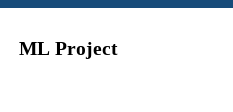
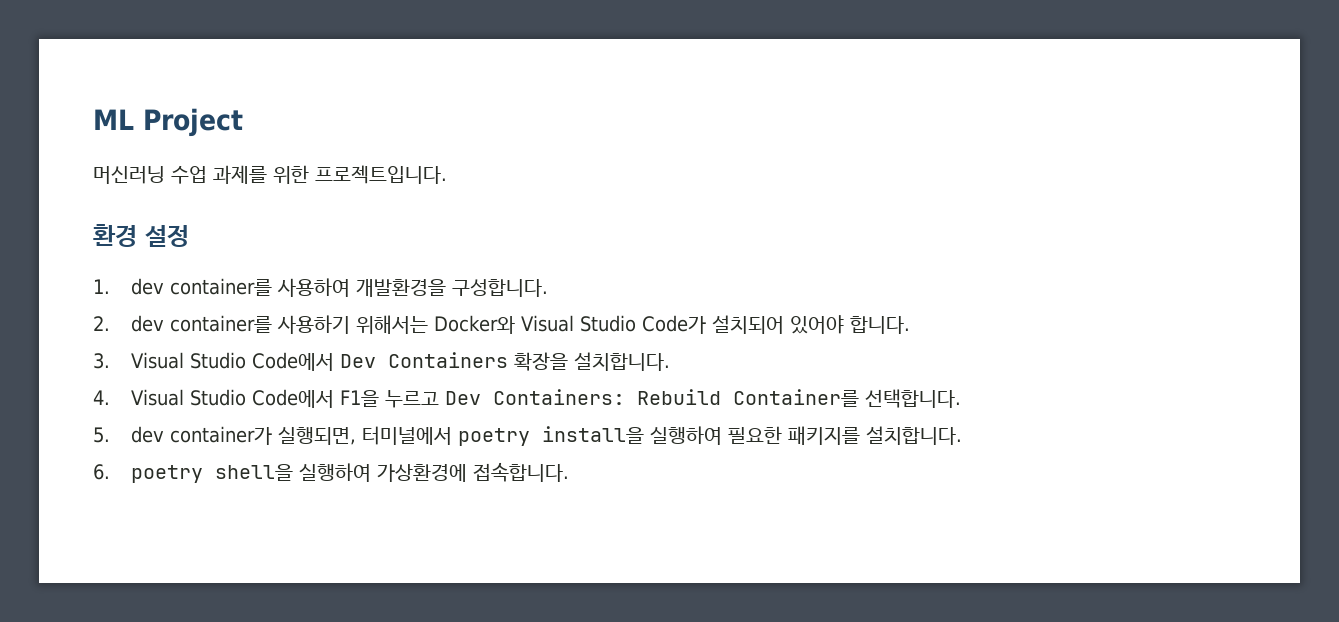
(119, 50) none -> [93,165,447,184] [93,224,189,247] [93,278,548,297] [93,315,910,334] [93,352,670,371] [93,389,961,408] [93,426,962,446] [93,462,569,483] // 머신러닝 수업 과제를 위한 프로젝트입니다. // 환경 설정 // 1. dev container를 사용하여 개발환경을 구성합니다. // 2. dev container를 사용하기 위해서는 Docker와 Visual Studio Code가 설치되어 있어야 합니다. // 3. Visual Studio Code에서 Dev Containers 확장을 설치합니다. // 4. Visual Studio Code에서 F1을 누르고 Dev Containers: Rebuild Container를 선택합니다. // 5. dev container가 실행되면, 터미널에서 poetry install을 실행하여 필요한 패키지를 설치합니다. // 6. poetry shell을 실행하여 가상환경에 접속합니다.

